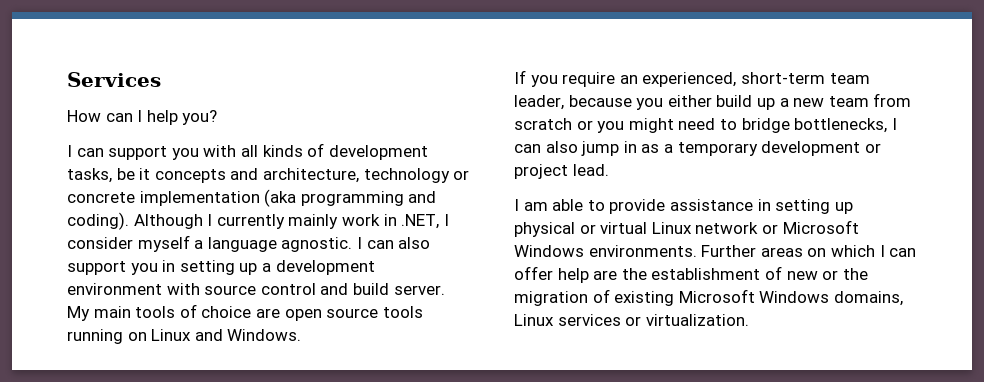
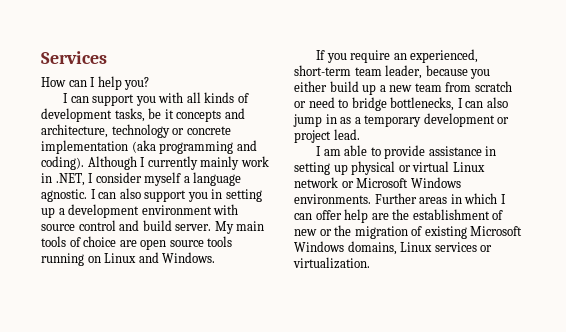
[597,118,674,133] you might -> (306, 104) none
[807,248,827,257] on -> [450,194,462,204] in

